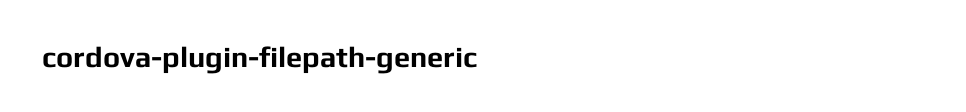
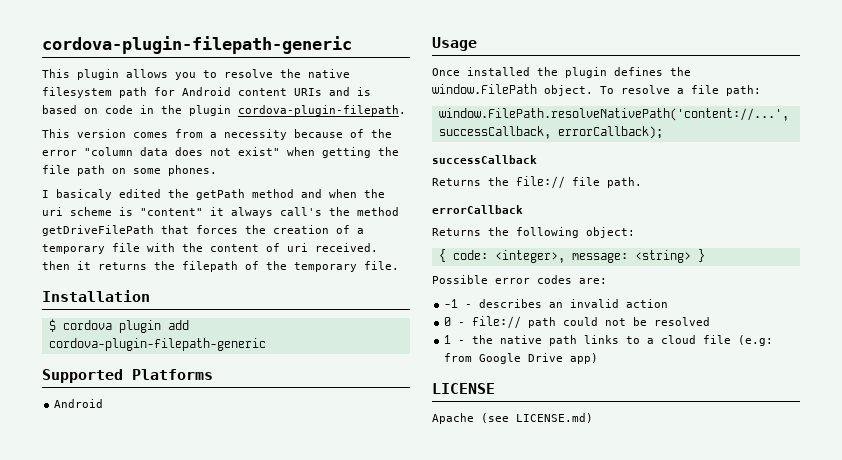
[42,46,477,74] cordova-plugin-filepath-generic -> [42,36,352,54] [42,69,350,80] [42,87,371,98] [42,105,406,116] [42,129,392,140] [42,147,399,158] [42,165,217,176] [42,189,385,200] [42,207,399,218] [42,225,364,236] [42,243,378,254] [42,261,399,272] [42,290,150,302] [48,319,189,333] [48,338,266,351] [42,369,213,383] [54,399,104,408] [432,37,477,51] [432,67,691,78] [432,84,761,96] [438,108,789,121] [438,126,663,139] [432,155,537,164] [432,176,642,189] [432,205,523,214] [432,227,635,238] [438,249,705,263] [432,275,607,284] [444,299,669,308] [444,316,711,329] [444,335,774,346] [444,353,599,364] [432,383,495,394] [432,413,593,424] cordova-plugin-filepath-generic // This plugin allows you to resolve the native filesystem path for Android content URIs and is based on code in the plugin cordova-plugin-filepath. // This version comes from a necessity because of the error "column data does not exist" when getting the file path on some phones. // I basicaly edited the getPath method and when the uri scheme is "content" it always call's the method getDriveFilePath that forces the creation of a temporary file with the content of uri received. then it returns the filepath of the temporary file. // Installation // $ cordova plugin add cordova-plugin-filepath-generic // Supported Platforms // Android // Usage // Once installed the plugin defines the window.FilePath object. To resolve a file path: // window.FilePath.resolveNativePath('content://...', successCallback, errorCallback); // successCallback // Returns the file:// file path. // errorCallback // Returns the following object: // { code: <integer>, message: <string> } // Possible error codes are: // -1 - describes an invalid action // 0 - file:// path could not be resolved // 1 - the native path links to a cloud file (e.g: from Google Drive app) // LICENSE // Apache (see LICENSE.md)

